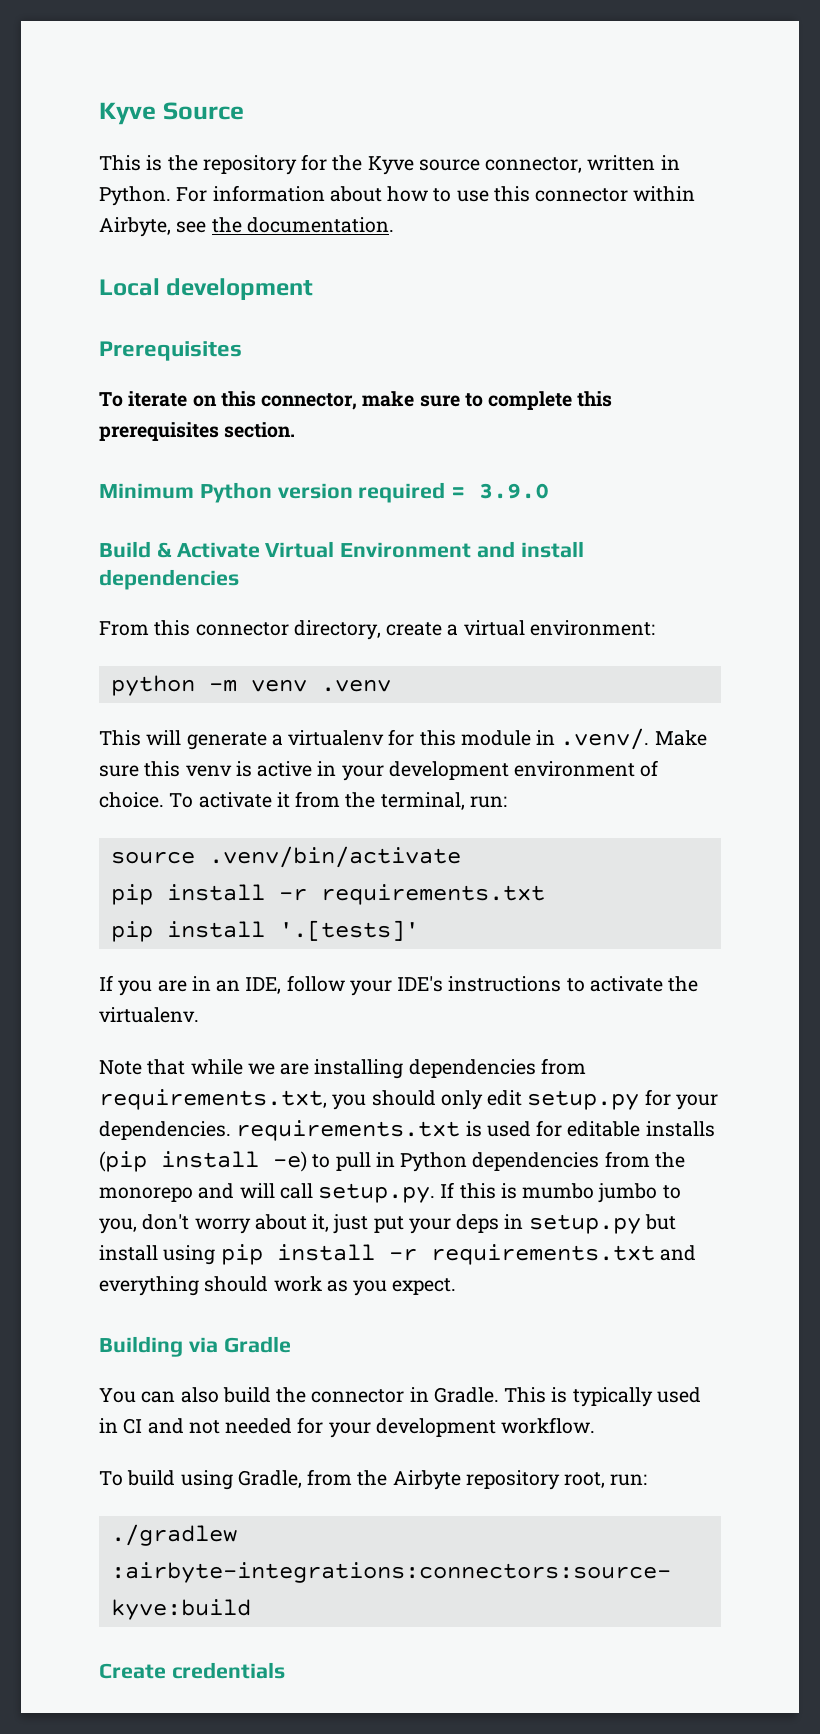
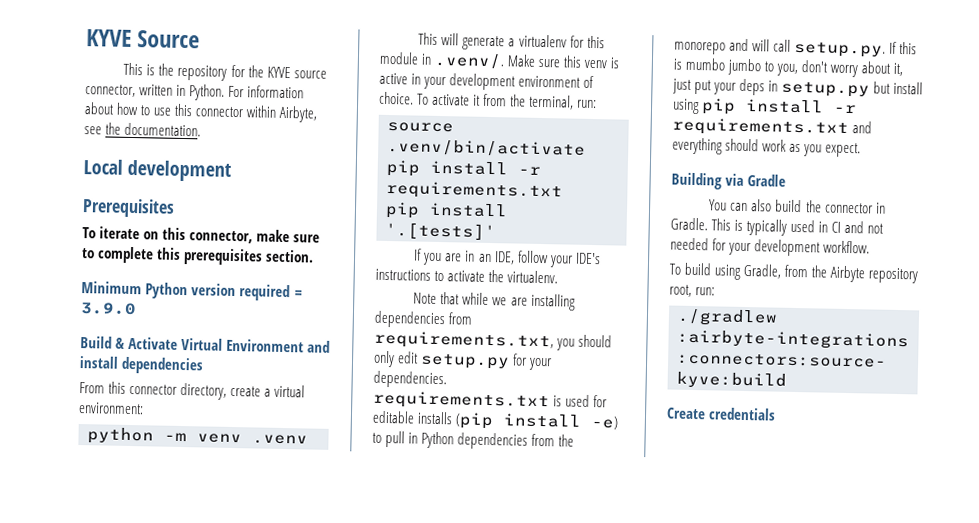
[99,102,156,125] Kyve -> [86,29,132,47] KYVE
[367,156,414,175] Kyve -> [266,66,291,79] KYVE

